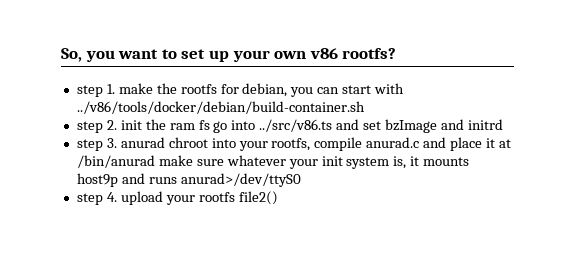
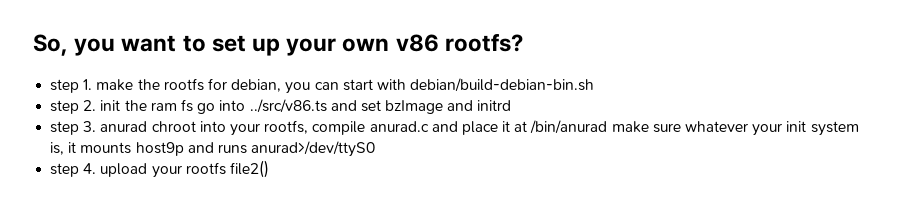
[76,101,365,114] ../v86/tools/docker/debian/build-container.sh -> [410,78,595,92] debian/build-debian-bin.sh

